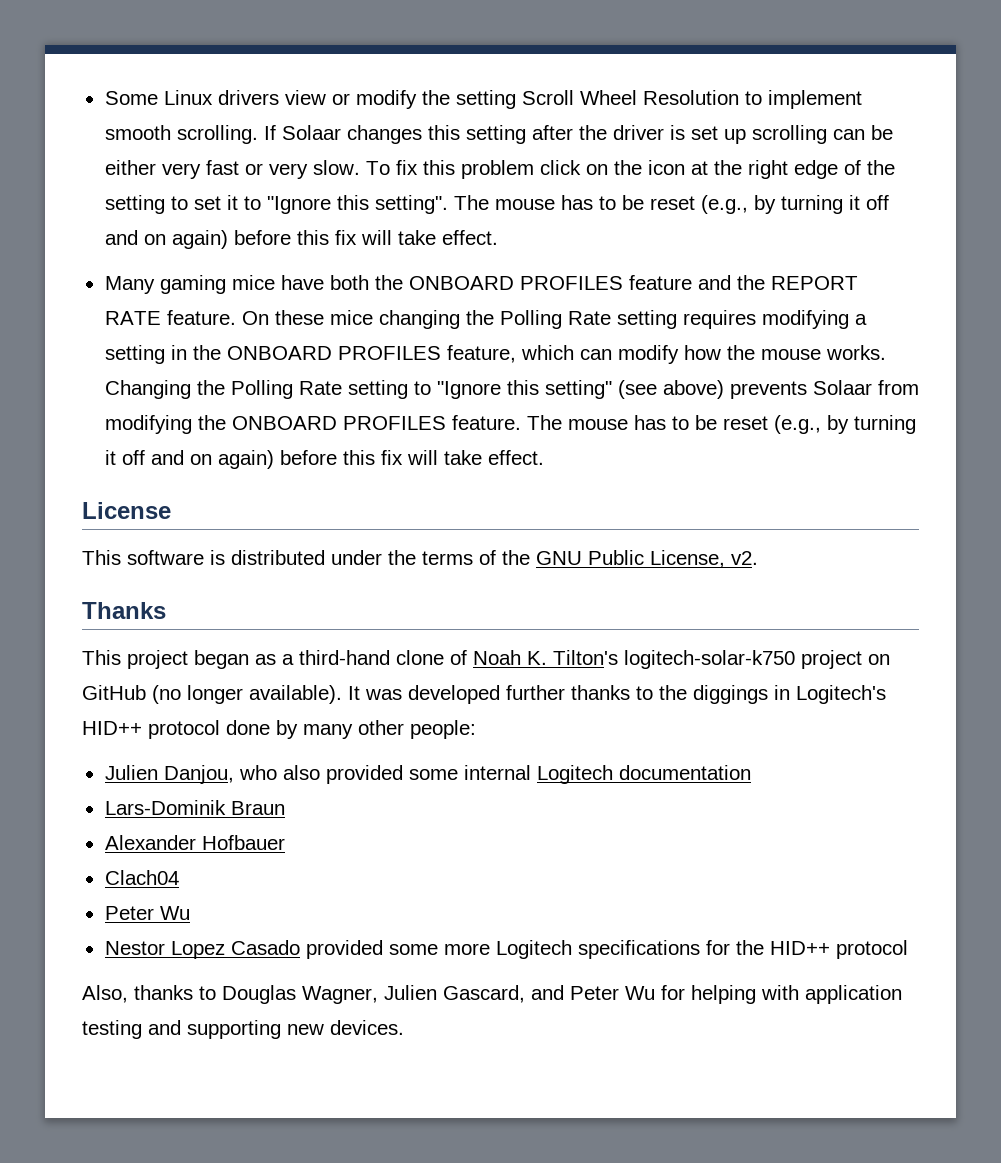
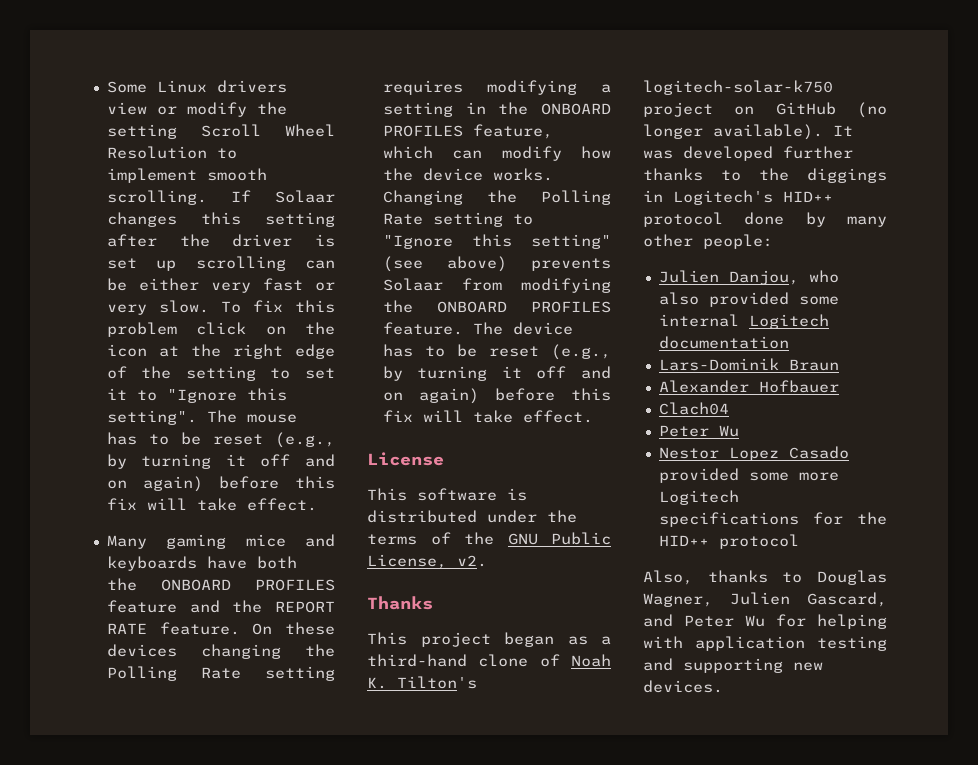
(275, 282) none -> [305,534,335,547] [106,556,197,571] and keyboards
[329,310,373,325] mice -> [106,644,177,657] devices
[760,349,821,360] mouse -> [422,168,483,181] device
[567,419,628,430] mouse -> [512,322,573,335] device

